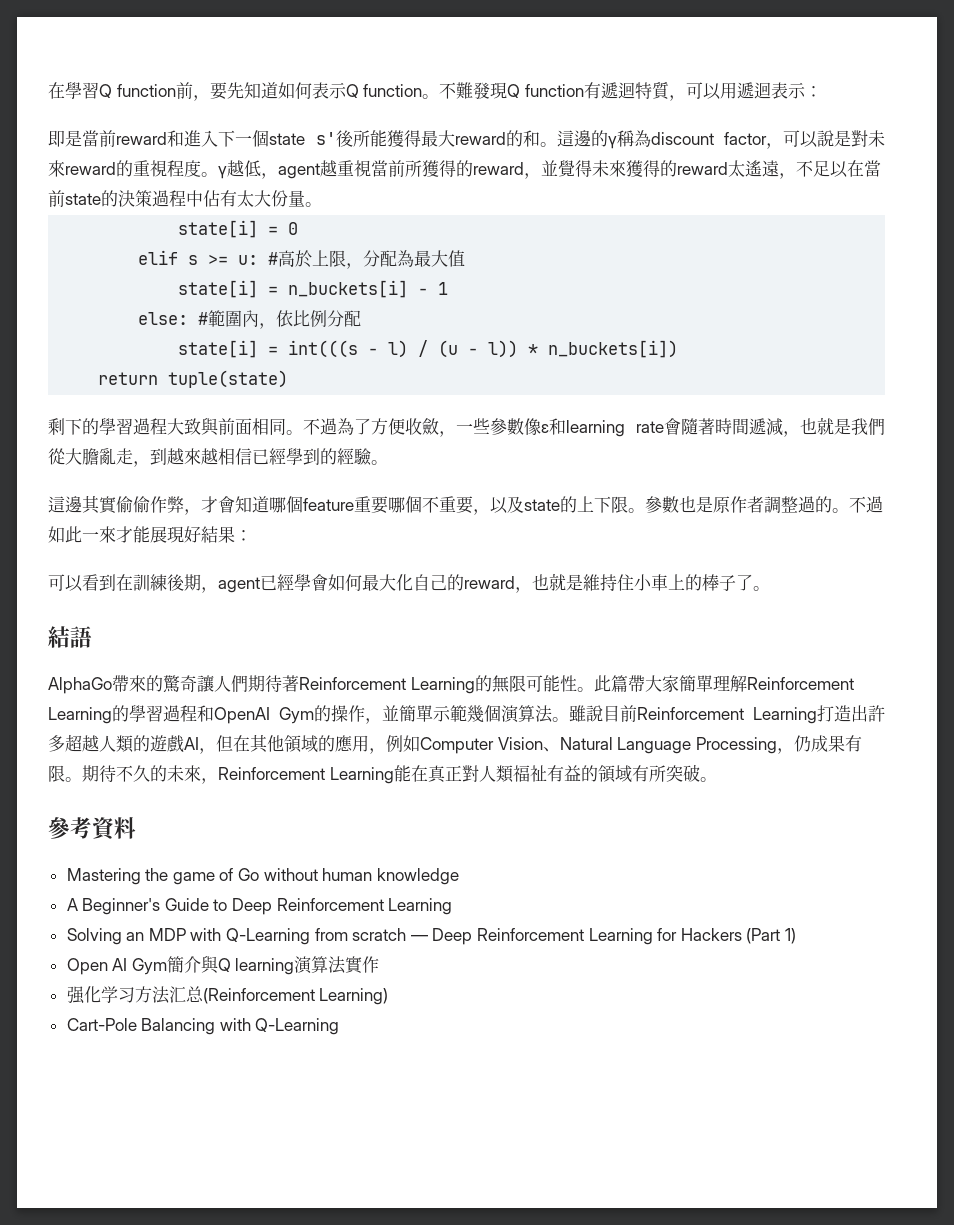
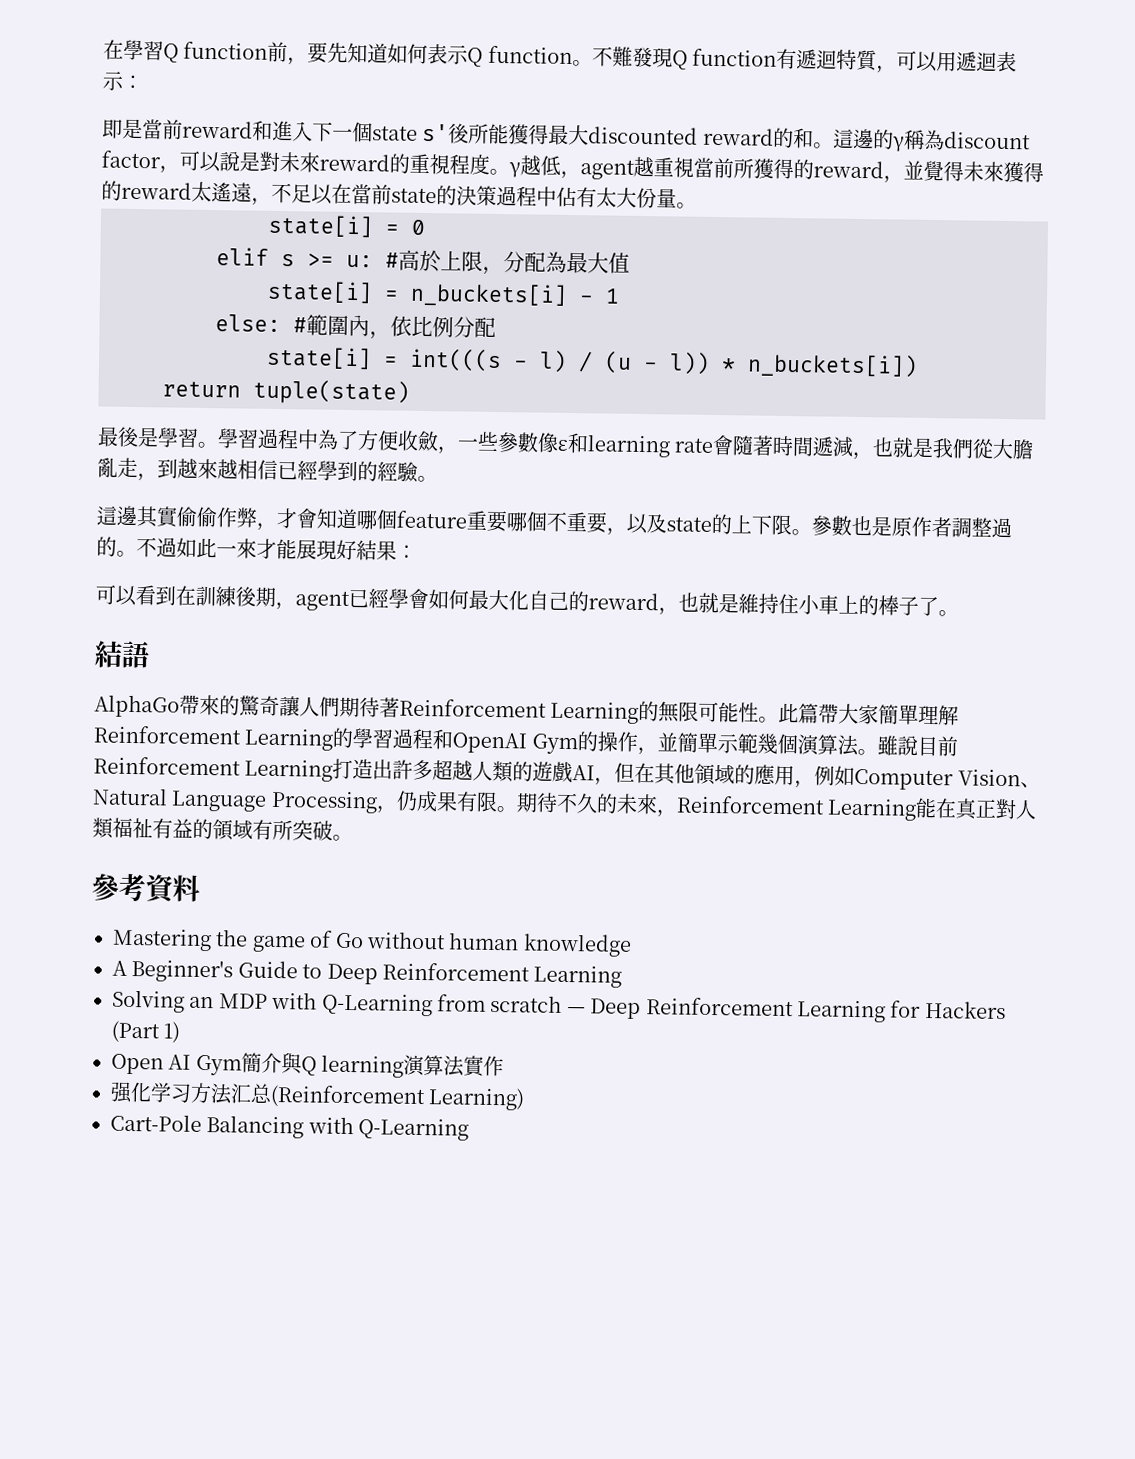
(455, 138) none -> [588,126,699,145] discounted
[48,418,337,436] 剩下的學習過程大致與前面相同。不過 -> [97,426,319,450] 最後是學習。學習過程中

